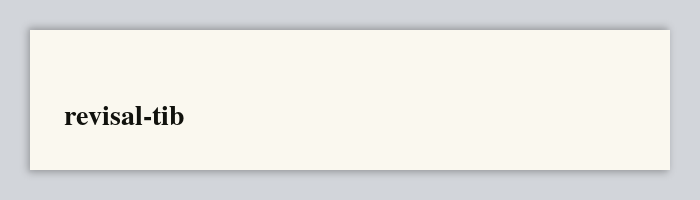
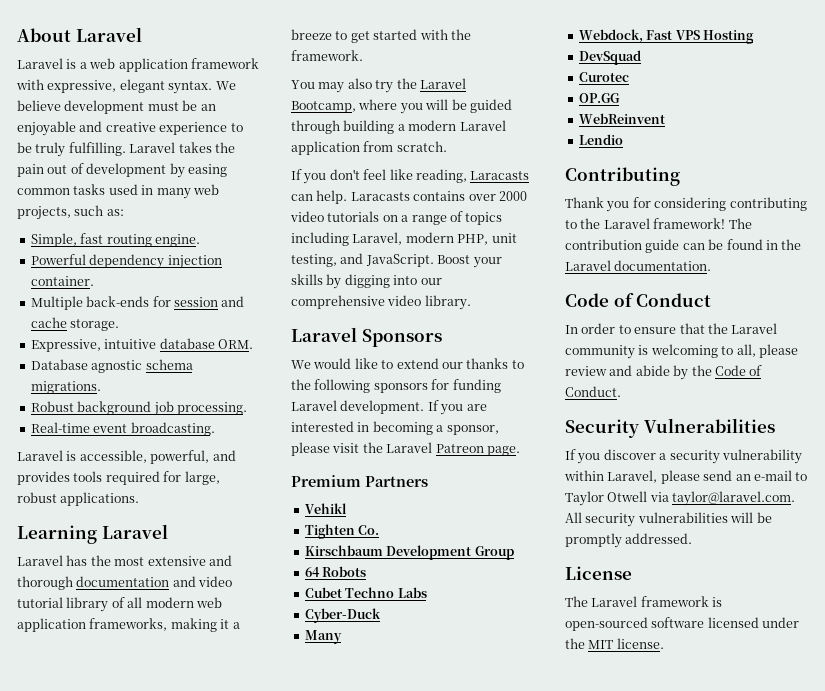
[64,106,185,125] revisal-tib -> [17,27,142,42] [17,58,259,72] [16,79,236,94] [17,100,216,114] [17,121,243,136] [17,142,235,157] [17,163,227,178] [17,184,219,199] [17,205,124,220] [30,233,200,247] [30,254,222,269] [30,276,94,286] [30,296,245,310] [30,317,120,331] [30,338,253,352] [30,359,193,373] [30,381,101,394] [30,401,247,416] [30,422,215,436] [17,450,236,464] [17,471,220,485] [17,492,140,506] [17,524,168,544] [17,555,232,566] [17,576,233,590] [17,597,222,612] [17,618,240,632] [291,29,471,43] [291,50,363,61] [291,78,466,93] [291,99,512,114] [291,120,506,134] [291,141,447,155] [291,169,530,184] [291,190,527,204] [290,211,503,225] [291,232,517,246] [291,253,502,268] [291,274,442,289] [291,295,471,310] [291,327,442,347] [291,358,524,369] [291,379,501,393] [291,400,487,415] [291,421,499,435] [291,442,520,456] [291,475,428,487] [304,503,347,514] [304,524,380,539] [304,545,514,560] [304,566,367,577] [304,587,427,598] [304,608,381,623] [304,630,342,644] [578,29,754,44] [578,50,641,65] [578,72,629,82] [578,93,620,103] [578,113,665,124] [578,134,623,145] [565,167,680,186] [565,197,807,212] [565,218,752,229] [565,239,802,253] [565,260,712,271] [565,293,712,307] [565,323,778,334] [565,344,798,359] [565,365,763,380] [565,386,621,397] [565,418,775,438] [565,449,802,464] [564,470,808,484] [565,491,796,506] [565,512,772,527] [565,533,693,548] [565,566,632,580] [565,596,723,607] [565,617,800,631] [565,638,664,649] About Laravel // Laravel is a web application framework with expressive, elegant syntax. We believe development must be an enjoyable and creative experience to be truly fulfilling. Laravel takes the pain out of development by easing common tasks used in many web projects, such as: // Simple, fast routing engine. // Powerful dependency injection container. // Multiple back-ends for session and cache storage. // Expressive, intuitive database ORM. // Database agnostic schema migrations. // Robust background job processing. // Real-time event broadcasting. // Laravel is accessible, powerful, and provides tools required for large, robust applications. // Learning Laravel // Laravel has the most extensive and thorough documentation and video tutorial library of all modern web application frameworks, making it a breeze to get started with the framework. // You may also try the Laravel Bootcamp, where you will be guided through building a modern Laravel application from scratch. // If you don't feel like reading, Laracasts can help. Laracasts contains over 2000 video tutorials on a range of topics including Laravel, modern PHP, unit testing, and JavaScript. Boost your skills by digging into our comprehensive video library. // Laravel Sponsors // We would like to extend our thanks to the following sponsors for funding Laravel development. If you are interested in becoming a sponsor, please visit the Laravel Patreon page. // Premium Partners // Vehikl // Tighten Co. // Kirschbaum Development Group // 64 Robots // Cubet Techno Labs // Cyber-Duck // Many // Webdock, Fast VPS Hosting // DevSquad // Curotec // OP.GG // WebReinvent // Lendio // Contributing // Thank you for considering contributing to the Laravel framework! The contribution guide can be found in the Laravel documentation. // Code of Conduct // In order to ensure that the Laravel community is welcoming to all, please review and abide by the Code of Conduct. // Security Vulnerabilities // If you discover a security vulnerability within Laravel, please send an e-mail to Taylor Otwell via taylor@laravel.com. All security vulnerabilities will be promptly addressed. // License // The Laravel framework is open-sourced software licensed under the MIT license.

